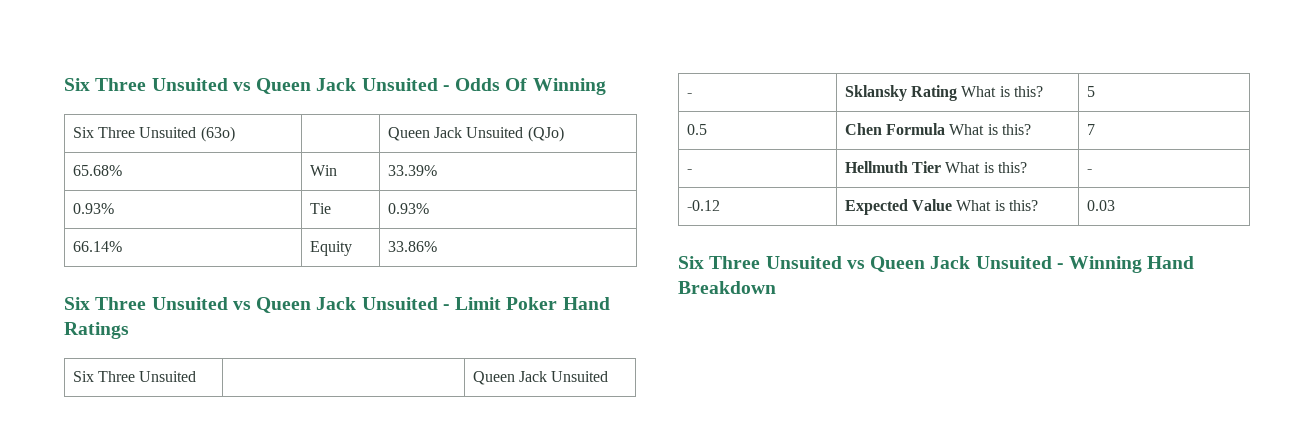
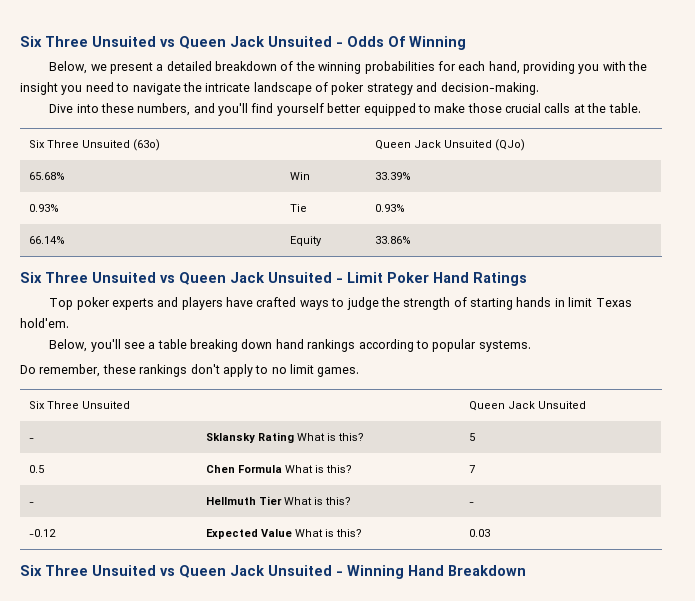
(606, 86) none -> [49,61,648,74] [20,82,539,95] [49,103,641,116] // Below, we present a detailed breakdown of the winning probabilities for each hand, providing you with the insight you need to navigate the intricate landscape of poker strategy and decision-making. // Dive into these numbers, and you'll find yourself better equipped to make those crucial calls at the table.
(129, 330) none -> [49,297,632,310] [20,318,69,328] [49,339,531,352] [20,364,360,377] // Top poker experts and players have crafted ways to judge the strength of starting hands in limit Texas hold'em. // Below, you'll see a table breaking down hand rankings according to popular systems. // Do remember, these rankings don't apply to no limit games.

